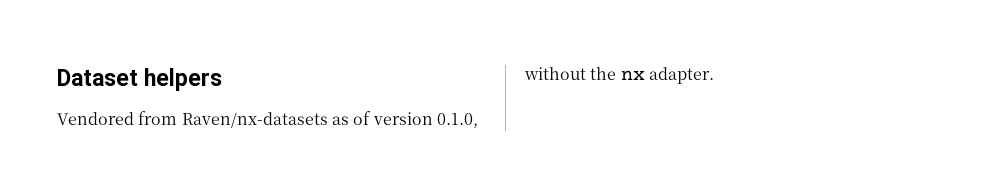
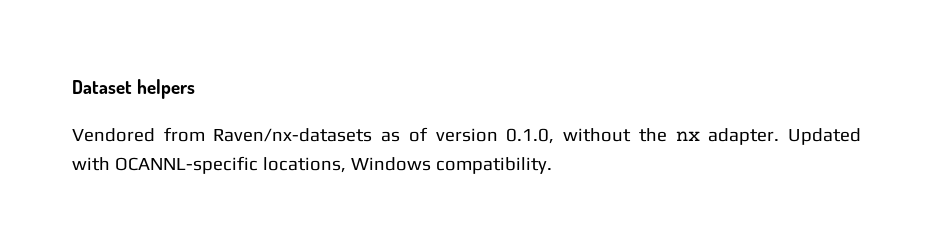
(714, 75) none -> [788,128,862,145] [72,156,552,174] Updated with OCANNL-specific locations, Windows compatibility.

